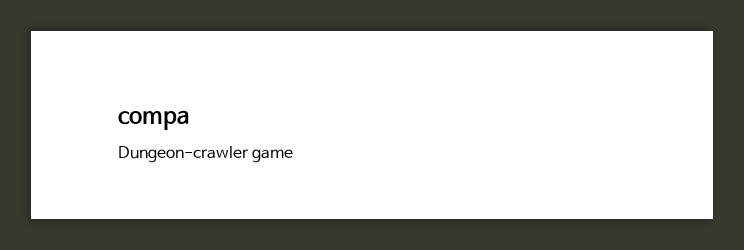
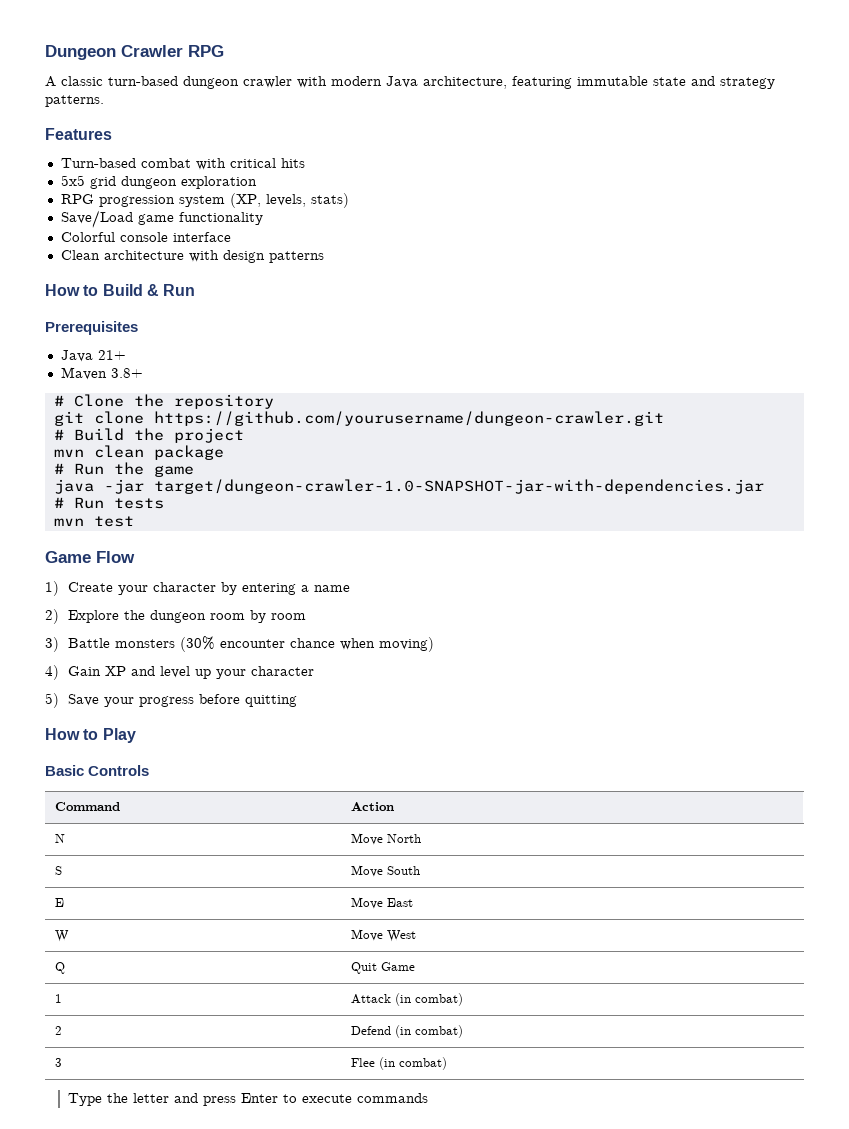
[118,110,190,130] [118,146,294,163] compa // Dungeon-crawler game -> [45,45,224,60] [45,76,775,89] [45,95,104,107] [45,128,112,140] [60,158,305,170] [60,175,257,189] [60,193,349,208] [60,210,263,228] [60,232,231,242] [60,250,324,263] [45,284,196,296] [45,321,138,335] [60,350,126,362] [60,367,143,380] [53,394,274,409] [53,411,664,426] [53,428,244,443] [53,445,224,460] [53,462,194,477] [53,479,764,494] [53,497,164,509] [53,516,134,527] [45,551,135,563] [45,581,350,596] [45,609,306,624] [45,636,434,652] [45,665,314,680] [45,693,297,708] [45,728,136,743] [45,765,150,776] [54,802,120,811] [350,802,394,811] [54,834,65,843] [350,833,421,845] [54,866,62,875] [350,865,420,877] [54,898,64,907] [350,897,413,909] [54,930,69,942] [350,929,416,942] [54,962,65,974] [350,962,415,974] [54,994,62,1003] [350,993,463,1006] [54,1026,62,1035] [350,1025,463,1038] [54,1058,62,1067] [350,1057,447,1070] [67,1093,428,1106] Dungeon Crawler RPG // A classic turn-based dungeon crawler with modern Java architecture, featuring immutable state and strategy patterns. // Features // Turn-based combat with critical hits // 5x5 grid dungeon exploration // RPG progression system (XP, levels, stats) // Save/Load game functionality // Colorful console interface // Clean architecture with design patterns // How to Build & Run // Prerequisites // Java 21+ // Maven 3.8+ // # Clone the repository // git clone https://github.com/yourusername/dungeon-crawler.git // # Build the project // mvn clean package // # Run the game // java -jar target/dungeon-crawler-1.0-SNAPSHOT-jar-with-dependencies.jar // # Run tests // mvn test // Game Flow // 1) Create your character by entering a name // 2) Explore the dungeon room by room // 3) Battle monsters (30% encounter chance when moving) // 4) Gain XP and level up your character // 5) Save your progress before quitting // How to Play // Basic Controls // Command | Action // N | Move North // S | Move South // E | Move East // W | Move West // Q | Quit Game // 1 | Attack (in combat) // 2 | Defend (in combat) // 3 | Flee (in combat) // Type the letter and press Enter to execute commands

